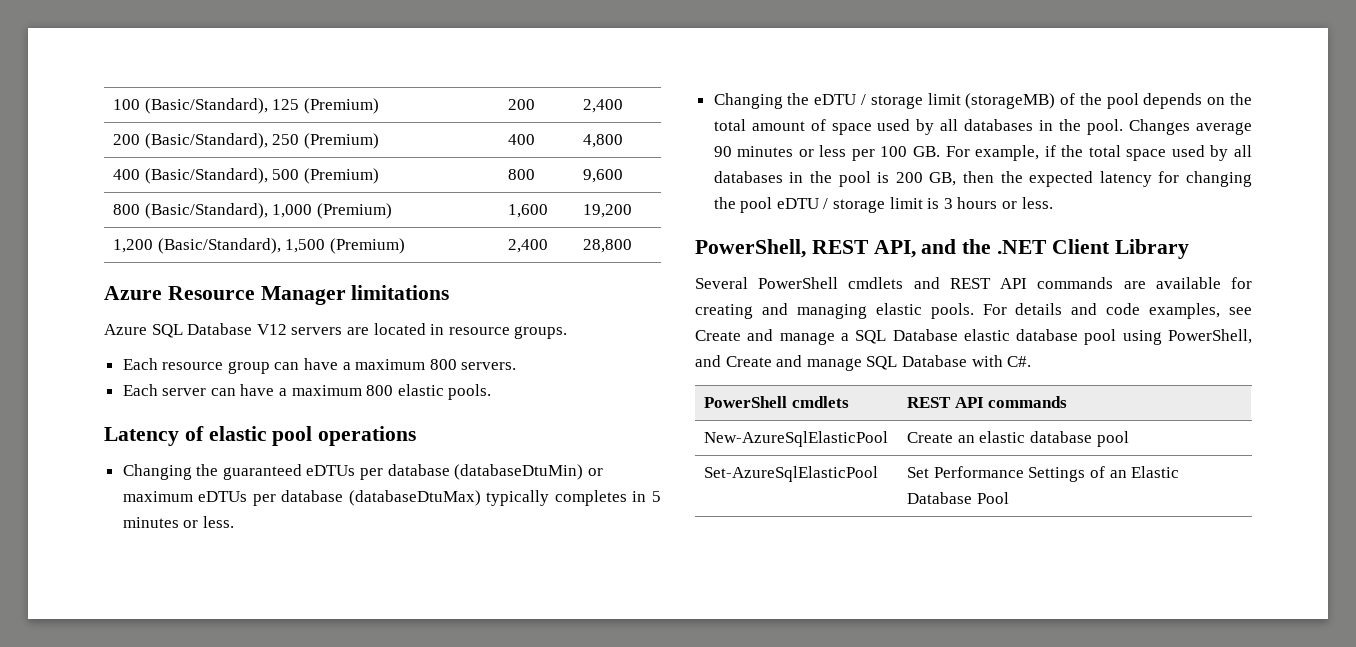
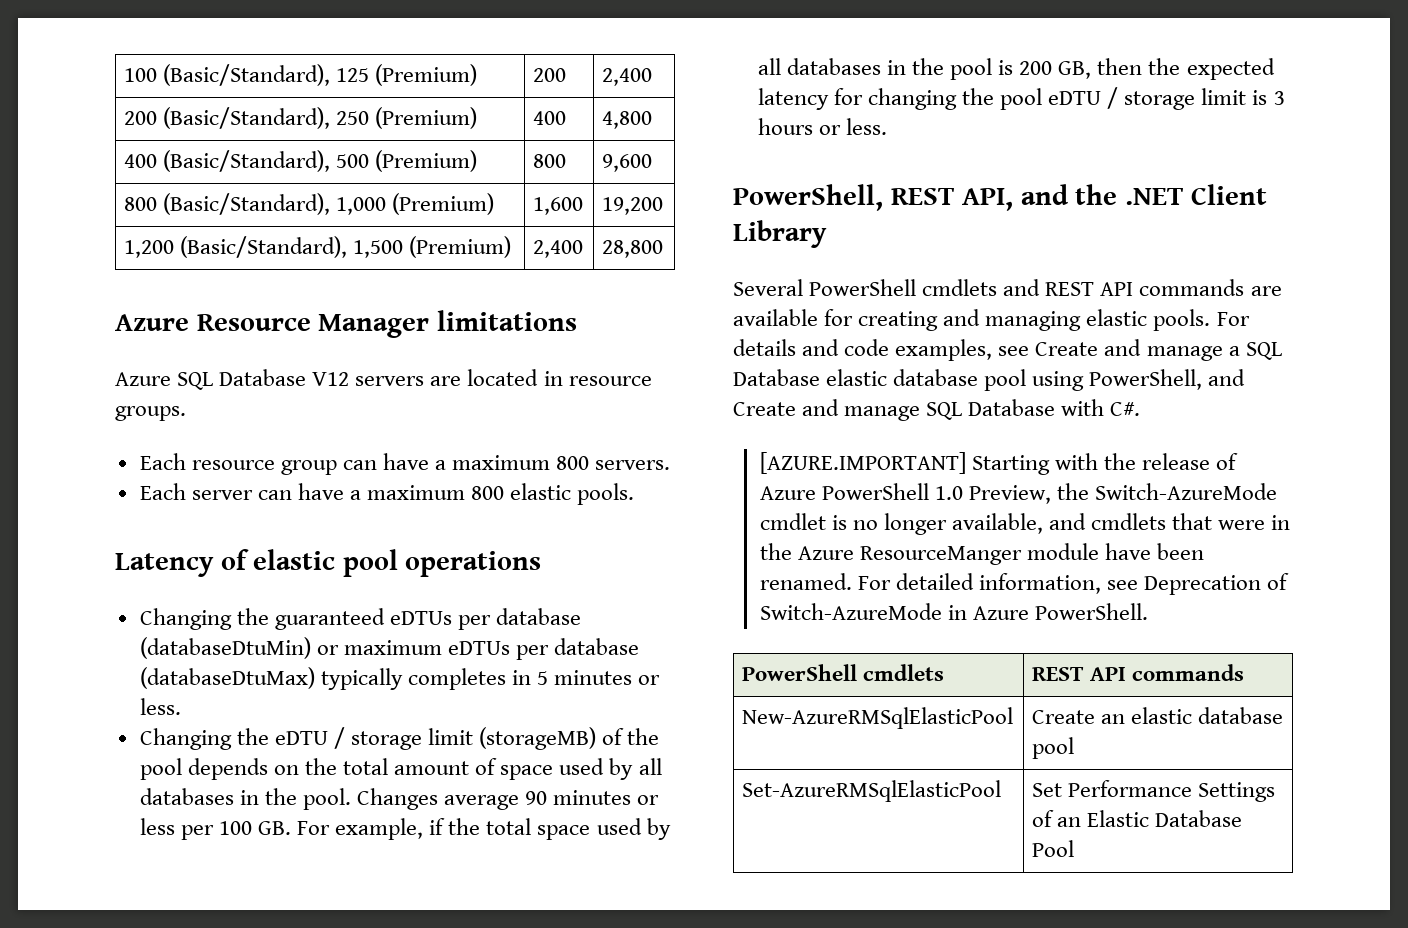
(1032, 361) none -> [759,452,1239,475] [759,483,1278,504] [759,513,1291,535] [759,543,1205,565] [759,573,1290,595] [759,603,1148,620] // [AZURE.IMPORTANT] Starting with the release of Azure PowerShell 1.0 Preview, the Switch-AzureMode cmdlet is no longer available, and cmdlets that were in the Azure ResourceManger module have been renamed. For detailed information, see Deprecation of Switch-AzureMode in Azure PowerShell.
[704,431,889,447] New-AzureSqlElasticPool -> [742,707,1014,729] New-AzureRMSqlElasticPool
[704,466,879,482] Set-AzureSqlElasticPool -> [742,780,1002,802] Set-AzureRMSqlElasticPool

